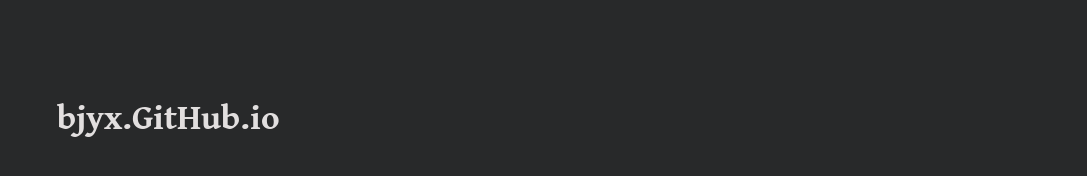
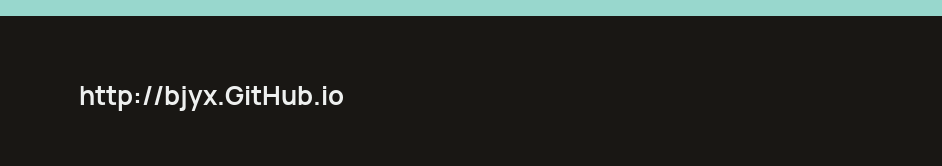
[57,103,280,137] bjyx.GitHub.io -> [79,86,344,111] http://bjyx.GitHub.io

